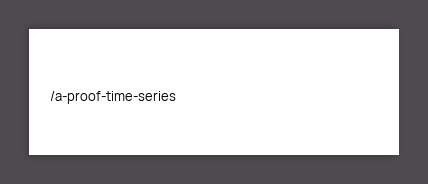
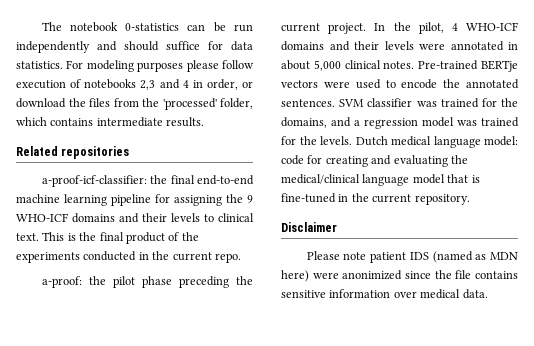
[50,91,176,104] /a-proof-time-series -> [41,22,254,32] [16,41,253,53] [16,60,255,72] [16,79,253,90] [16,98,253,110] [16,117,205,127] [16,146,130,159] [41,175,254,187] [16,194,253,206] [16,213,254,223] [16,232,199,244] [16,251,241,263] [41,276,253,288] [281,22,518,34] [281,41,518,51] [281,60,518,72] [281,79,519,89] [281,98,518,108] [281,117,519,129] [281,136,518,148] [281,155,468,167] [281,174,480,186] [281,193,470,205] [281,222,337,232] [306,251,518,263] [281,270,518,282] [281,289,488,299] The notebook 0-statistics can be run independently and should suffice for data statistics. For modeling purposes please follow execution of notebooks 2,3 and 4 in order, or download the files from the 'processed' folder, which contains intermediate results. // Related repositories // a-proof-icf-classifier: the final end-to-end machine learning pipeline for assigning the 9 WHO-ICF domains and their levels to clinical text. This is the final product of the experiments conducted in the current repo. // a-proof: the pilot phase preceding the current project. In the pilot, 4 WHO-ICF domains and their levels were annotated in about 5,000 clinical notes. Pre-trained BERTje vectors were used to encode the annotated sentences. SVM classifier was trained for the domains, and a regression model was trained for the levels. Dutch medical language model: code for creating and evaluating the medical/clinical language model that is fine-tuned in the current repository. // Disclaimer // Please note patient IDS (named as MDN here) were anonimized since the file contains sensitive information over medical data.

